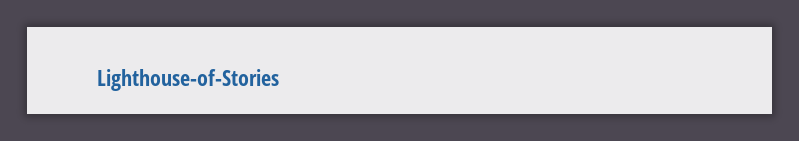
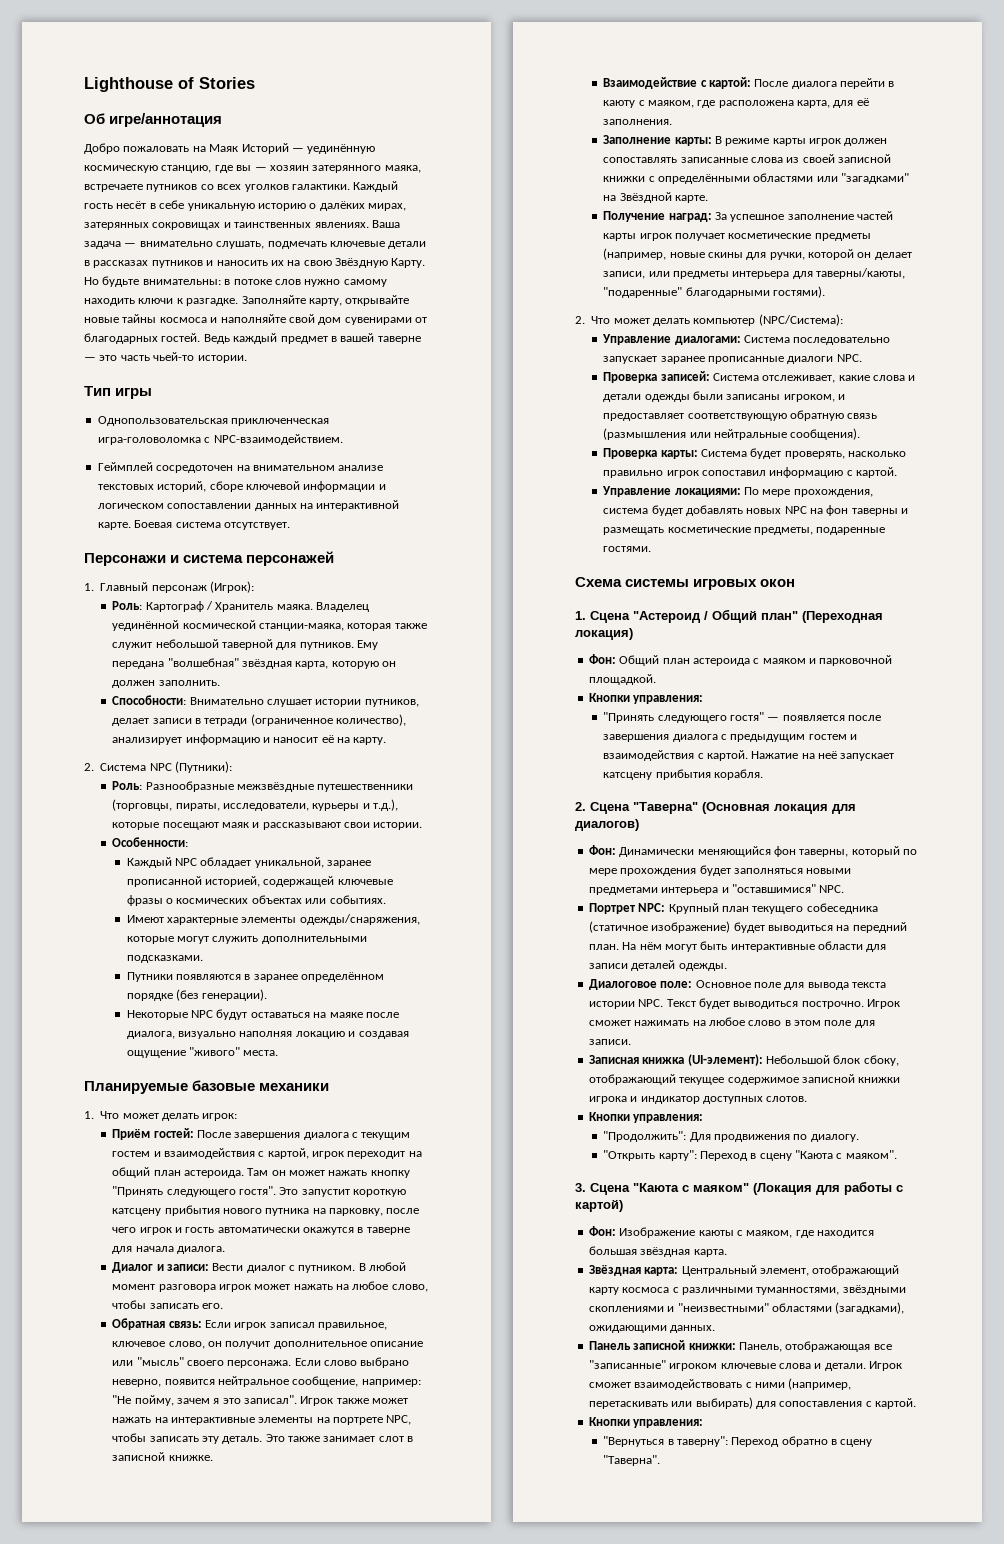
[97,69,279,91] Lighthouse-of-Stories -> [84,77,255,92] [84,113,223,127] [84,143,376,154] [84,165,421,173] [84,181,399,192] [84,200,406,211] [84,220,400,230] [84,241,427,249] [84,258,426,268] [84,276,387,287] [84,295,410,306] [84,314,427,325] [84,333,421,344] [84,352,247,363] [84,386,153,399] [97,416,330,426] [97,434,343,445] [97,462,384,473] [97,481,386,492] [97,500,400,511] [97,520,290,530] [84,551,335,566] [84,581,254,593] [112,601,370,612] [112,620,427,631] [112,639,379,650] [112,658,397,669] [112,680,220,688] [112,695,419,707] [112,714,407,726] [112,734,387,745] [84,761,232,773] [112,781,414,792] [112,799,399,811] [112,822,423,830] [112,837,189,847] [126,857,372,868] [126,876,393,887] [126,895,386,906] [126,914,420,925] [126,936,367,944] [126,955,203,963] [126,972,385,982] [126,989,268,1001] [126,1009,399,1020] [126,1031,409,1039] [126,1047,279,1058] [84,1080,330,1094] [84,1111,238,1121] [112,1128,411,1140] [112,1148,422,1159] [112,1167,410,1178] [112,1186,407,1197] [112,1205,420,1216] [112,1227,410,1235] [112,1246,225,1254] [112,1262,407,1273] [112,1281,428,1292] [112,1300,223,1309] [112,1318,388,1330] [112,1341,424,1349] [112,1357,410,1368] [112,1376,421,1387] [112,1395,409,1406] [112,1415,412,1425] [112,1433,414,1444] [112,1452,213,1461] [603,77,895,89] [603,98,869,108] [603,119,673,125] [603,135,888,146] [603,154,892,163] [603,173,910,184] [603,192,708,203] [603,211,894,222] [603,233,871,241] [603,248,912,260] [603,268,906,279] [603,286,825,298] [575,314,843,326] [602,334,891,345] [603,354,862,364] [603,371,916,383] [603,391,846,402] [603,410,878,421] [603,428,861,440] [603,448,907,459] [603,467,898,478] [602,486,873,497] [603,505,909,516] [603,527,886,535] [603,546,652,552] [575,577,796,590] [575,609,883,623] [575,628,633,640] [588,654,893,666] [588,674,656,685] [588,693,704,704] [603,712,882,723] [603,734,858,742] [603,750,895,761] [603,769,763,780] [575,802,856,814] [575,819,639,831] [588,845,917,857] [588,865,852,876] [588,884,845,895] [588,903,878,914] [588,921,907,933] [588,941,887,952] [588,960,727,971] [588,979,886,990] [588,998,900,1009] [588,1017,875,1028] [588,1039,631,1045] [588,1054,899,1066] [588,1074,901,1085] [588,1096,808,1104] [588,1112,704,1123] [603,1131,859,1142] [603,1150,897,1161] [575,1181,903,1195] [575,1199,623,1212] [588,1226,874,1238] [588,1246,727,1257] [588,1265,900,1276] [588,1285,906,1295] [588,1302,905,1314] [588,1325,716,1333] [588,1340,892,1352] [588,1360,902,1371] [588,1378,852,1390] [588,1397,916,1409] [588,1417,704,1428] [603,1436,873,1447] [603,1455,661,1466] Lighthouse of Stories // Об игре/аннотация // Добро пожаловать на Маяк Историй — уединённую космическую станцию, где вы — хозяин затерянного маяка, встречаете путников со всех уголков галактики. Каждый гость несёт в себе уникальную историю о далёких мирах, затерянных сокровищах и таинственных явлениях. Ваша задача — внимательно слушать, подмечать ключевые детали в рассказах путников и наносить их на свою Звёздную Карту. Но будьте внимательны: в потоке слов нужно самому находить ключи к разгадке. Заполняйте карту, открывайте новые тайны космоса и наполняйте свой дом сувенирами от благодарных гостей. Ведь каждый предмет в вашей таверне — это часть чьей-то истории. // Тип игры // Однопользовательская приключенческая игра-головоломка с NPC-взаимодействием. // Геймплей сосредоточен на внимательном анализе текстовых историй, сборе ключевой информации и логическом сопоставлении данных на интерактивной карте. Боевая система отсутствует. // Персонажи и система персонажей // 1. Главный персонаж (Игрок): // Роль: Картограф / Хранитель маяка. Владелец уединённой космической станции-маяка, которая также служит небольшой таверной для путников. Ему передана "волшебная" звёздная карта, которую он должен заполнить. // Способности: Внимательно слушает истории путников, делает записи в тетради (ограниченное количество), анализирует информацию и наносит её на карту. // 2. Система NPC (Путники): // Роль: Разнообразные межзвёздные путешественники (торговцы, пираты, исследователи, курьеры и т.д.), которые посещают маяк и рассказывают свои истории. // Особенности: // Каждый NPC обладает уникальной, заранее прописанной историей, содержащей ключевые фразы о космических объектах или событиях. // Имеют характерные элементы одежды/снаряжения, которые могут служить дополнительными подсказками. // Путники появляются в заранее определённом порядке (без генерации). // Некоторые NPC будут оставаться на маяке после диалога, визуально наполняя локацию и создавая ощущение "живого" места. // Планируемые базовые механики // 1. Что может делать игрок: // Приём гостей: После завершения диалога с текущим гостем и взаимодействия с картой, игрок переходит на общий план астероида. Там он может нажать кнопку "Принять следующего гостя". Это запустит короткую катсцену прибытия нового путника на парковку, после чего игрок и гость автоматически окажутся в таверне для начала диалога. // Диалог и записи: Вести диалог с путником. В любой момент разговора игрок может нажать на любое слово, чтобы записать его. // Обратная связь: Если игрок записал правильное, ключевое слово, он получит дополнительное описание или "мысль" своего персонажа. Если слово выбрано неверно, появится нейтральное сообщение, например: "Не пойму, зачем я это записал". Игрок также может нажать на интерактивные элементы на портрете NPC, чтобы записать эту деталь. Это также занимает слот в записной книжке. // Взаимодействие с картой: После диалога перейти в каюту с маяком, где расположена карта, для её заполнения. // Заполнение карты: В режиме карты игрок должен сопоставлять записанные слова из своей записной книжки с определёнными областями или "загадками" на Звёздной карте. // Получение наград: За успешное заполнение частей карты игрок получает косметические предметы (например, новые скины для ручки, которой он делает записи, или предметы интерьера для таверны/каюты, "подаренные" благодарными гостями). // 2. Что может делать компьютер (NPC/Система): // Управление диалогами: Система последовательно запускает заранее прописанные диалоги NPC. // Проверка записей: Система отслеживает, какие слова и детали одежды были записаны игроком, и предоставляет соответствующую обратную связь (размышления или нейтральные сообщения). // Проверка карты: Система будет проверять, насколько правильно игрок сопоставил информацию с картой. // Управление локациями: По мере прохождения, система будет добавлять новых NPC на фон таверны и размещать косметические предметы, подаренные гостями. // Схема системы игровых окон // 1. Сцена "Астероид / Общий план" (Переходная локация) // Фон: Общий план астероида с маяком и парковочной площадкой. // Кнопки управления: // "Принять следующего гостя" — появляется после завершения диалога с предыдущим гостем и взаимодействия с картой. Нажатие на неё запускает катсцену прибытия корабля. // 2. Сцена "Таверна" (Основная локация для диалогов) // Фон: Динамически меняющийся фон таверны, который по мере прохождения будет заполняться новыми предметами интерьера и "оставшимися" NPC. // Портрет NPC: Крупный план текущего собеседника (статичное изображение) будет выводиться на передний план. На нём могут быть интерактивные области для записи деталей одежды. // Диалоговое поле: Основное поле для вывода текста истории NPC. Текст будет выводиться построчно. Игрок сможет нажимать на любое слово в этом поле для записи. // Записная книжка (UI-элемент): Небольшой блок сбоку, отображающий текущее содержимое записной книжки игрока и индикатор доступных слотов. // Кнопки управления: // "Продолжить": Для продвижения по диалогу. // "Открыть карту": Переход в сцену "Каюта с маяком". // 3. Сцена "Каюта с маяком" (Локация для работы с картой) // Фон: Изображение каюты с маяком, где находится большая звёздная карта. // Звёздная карта: Центральный элемент, отображающий карту космоса с различными туманностями, звёздными скоплениями и "неизвестными" областями (загадками), ожидающими данных. // Панель записной книжки: Панель, отображающая все "записанные" игроком ключевые слова и детали. Игрок сможет взаимодействовать с ними (например, перетаскивать или выбирать) для сопоставления с картой. // Кнопки управления: // "Вернуться в таверну": Переход обратно в сцену "Таверна".

